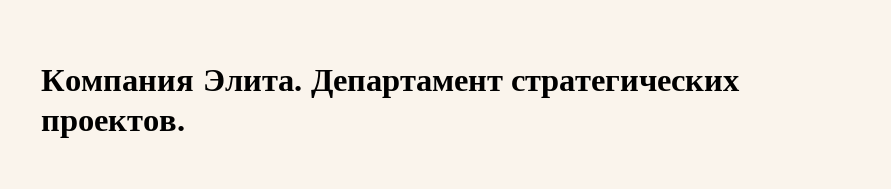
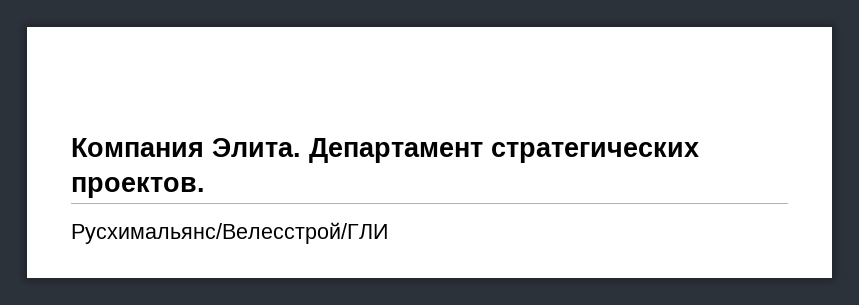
(185, 127) none -> [71,222,388,244] // Русхимальянс/Велесстрой/ГЛИ

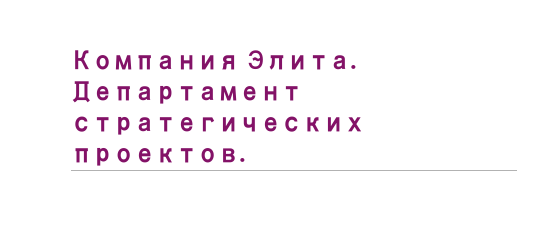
[71,222,388,244] // Русхимальянс/Велесстрой/ГЛИ -> (246, 156) none

